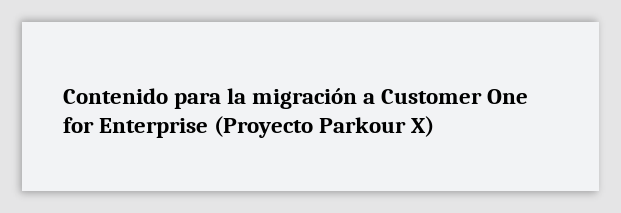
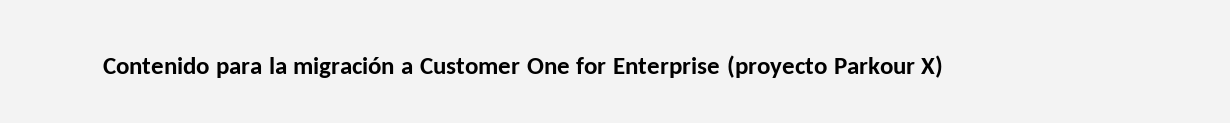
[214,116,314,138] (Proyecto -> [726,55,827,78] (proyecto

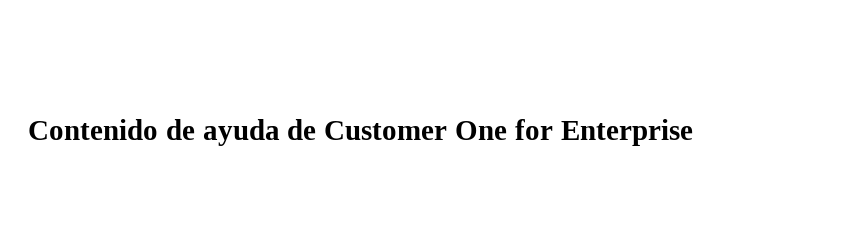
[215,57,413,78] para la migración a -> [165,119,317,146] de ayuda de
[726,55,944,78] (proyecto Parkour X) -> (693, 132) none

